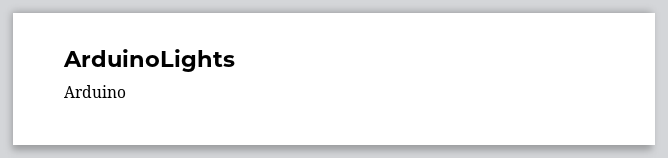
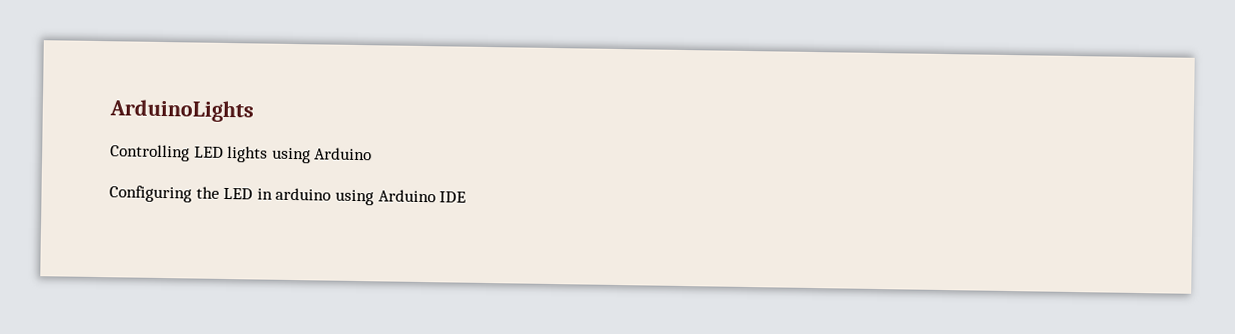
[64,85,126,98] Arduino -> [110,144,373,164] [109,185,467,206] Controlling LED lights using Arduino // Configuring the LED in arduino using Arduino IDE

